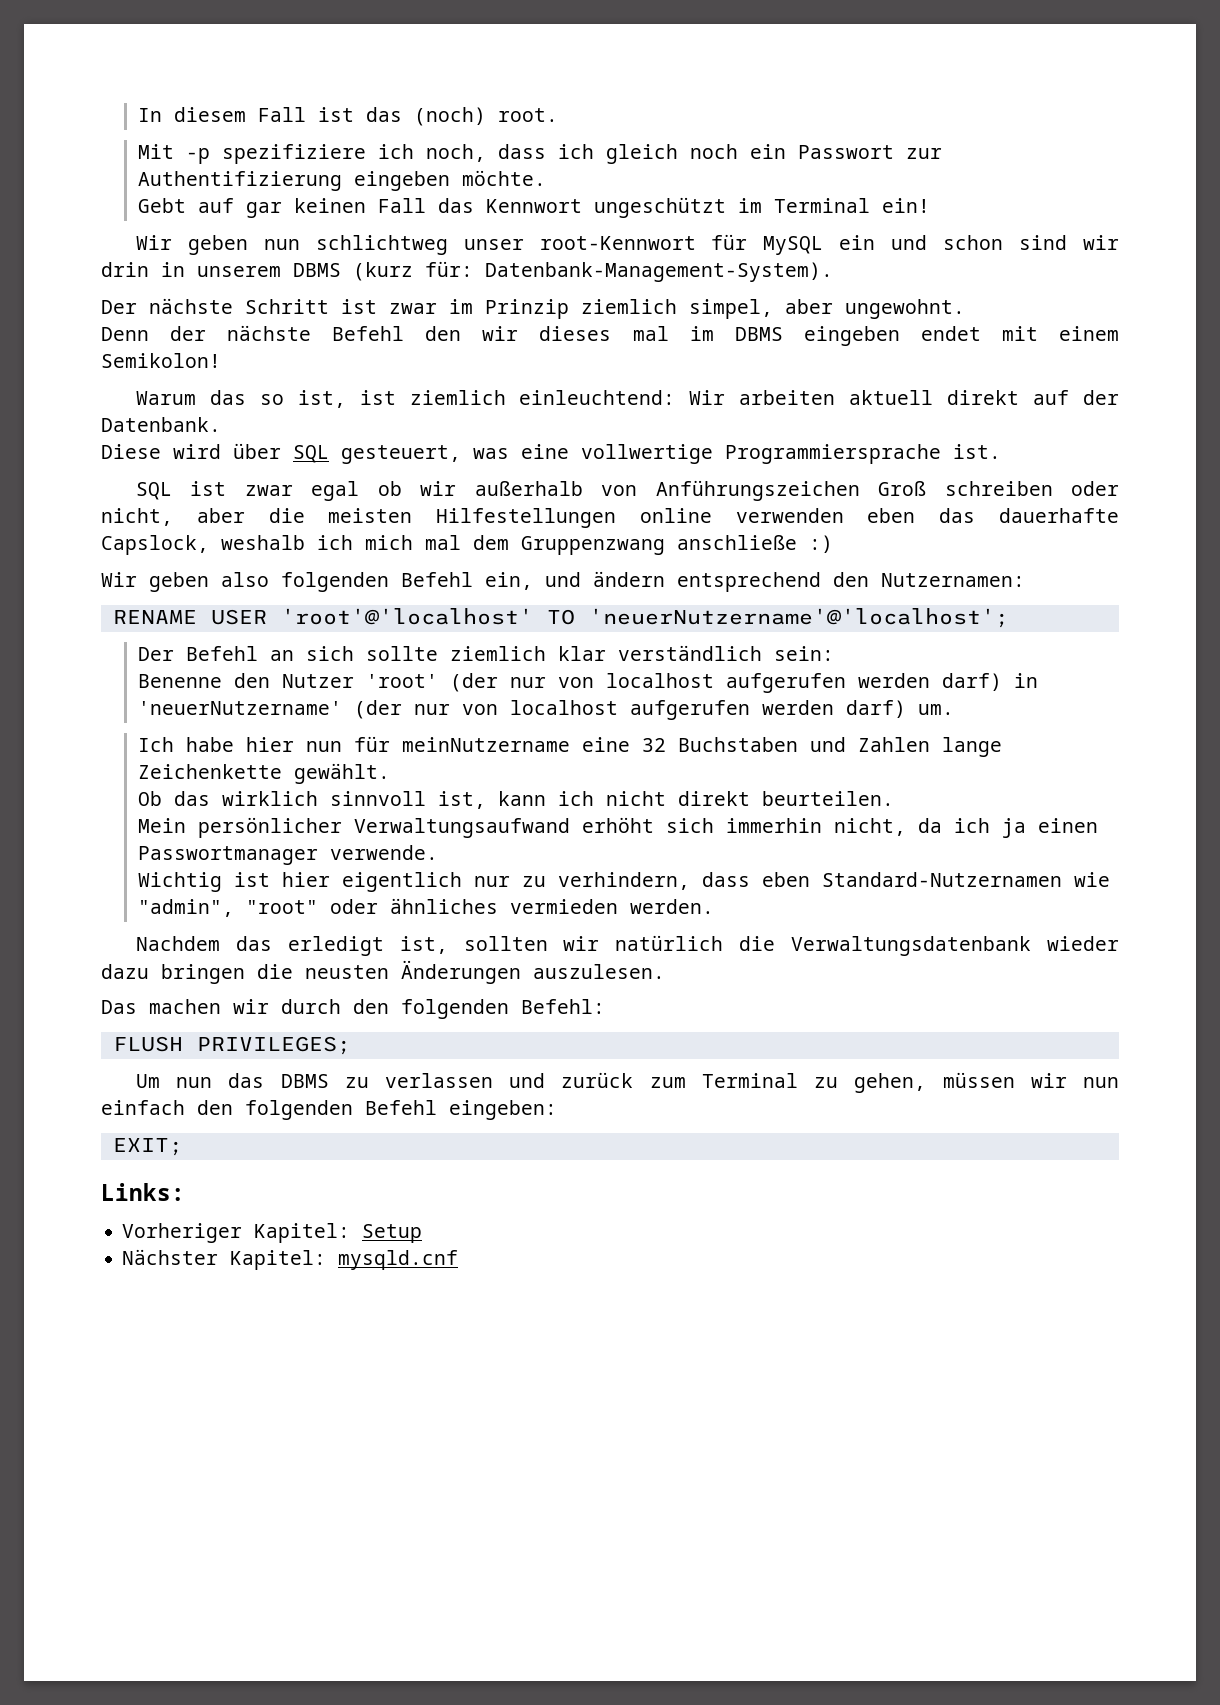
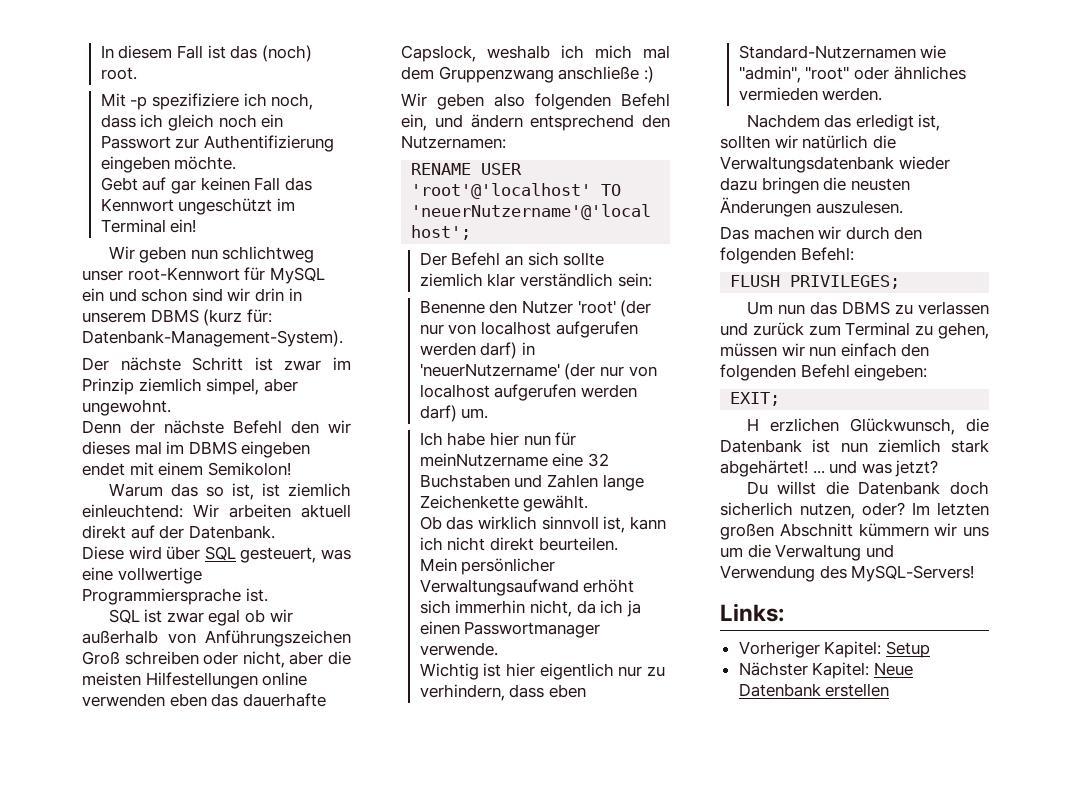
(183, 1147) none -> [746,418,989,435] [720,439,989,453] [720,460,939,477] [746,481,989,495] [720,502,989,519] [720,523,989,540] [720,544,894,561] [720,565,975,582] // H erzlichen Glückwunsch, die Datenbank ist nun ziemlich stark abgehärtet! ... und was jetzt? // Du willst die Datenbank doch sicherlich nutzen, oder? Im letzten großen Abschnitt kümmern wir uns um die Verwaltung und Verwendung des MySQL-Servers!
[338,1250,459,1270] mysqld.cnf -> [873,662,913,676] [738,683,890,697] Neue Datenbank erstellen

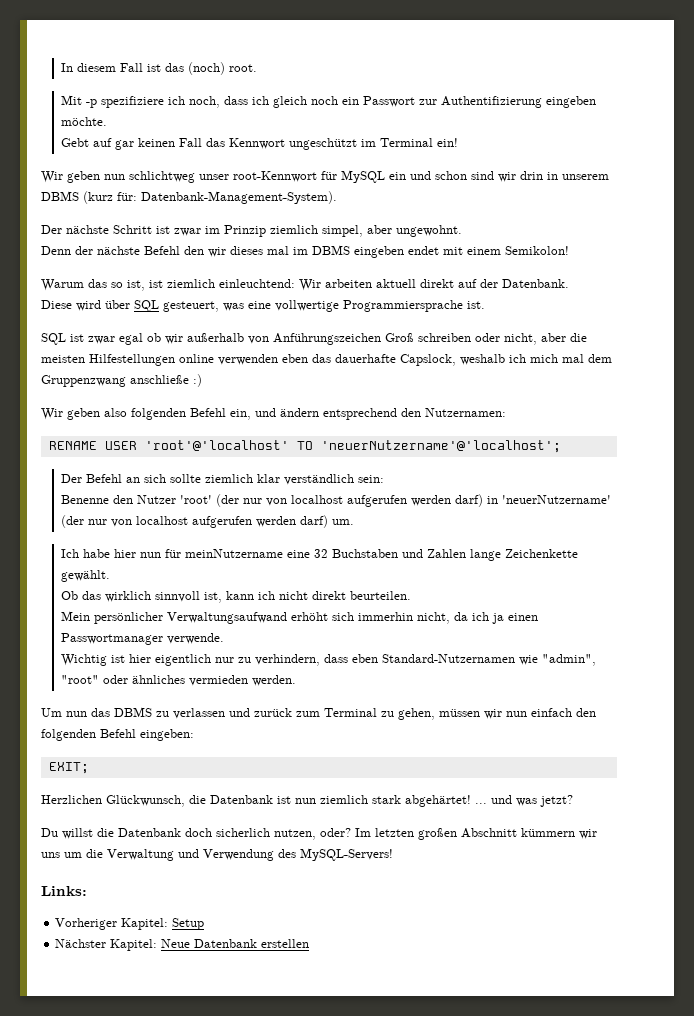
[746,114,941,131] [720,135,896,149] [720,156,950,173] [720,177,910,194] [720,197,903,217] [720,226,923,240] [720,247,854,264] [730,275,901,289] // Nachdem das erledigt ist, sollten wir natürlich die Verwaltungsdatenbank wieder dazu bringen die neusten Änderungen auszulesen. // Das machen wir durch den folgenden Befehl: // FLUSH PRIVILEGES; -> (297, 680) none
[746,418,839,432] H erzlichen -> [41,795,102,804] Herzlichen

